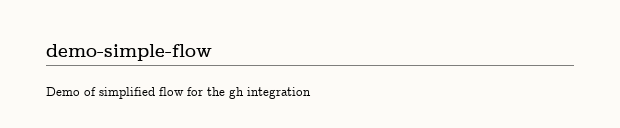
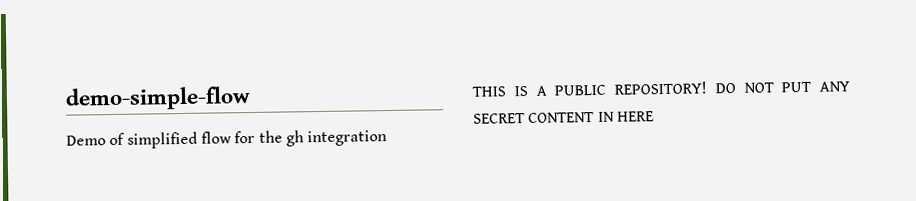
(311, 93) none -> [472,81,850,97] [473,111,654,124] // THIS IS A PUBLIC REPOSITORY! DO NOT PUT ANY SECRET CONTENT IN HERE

